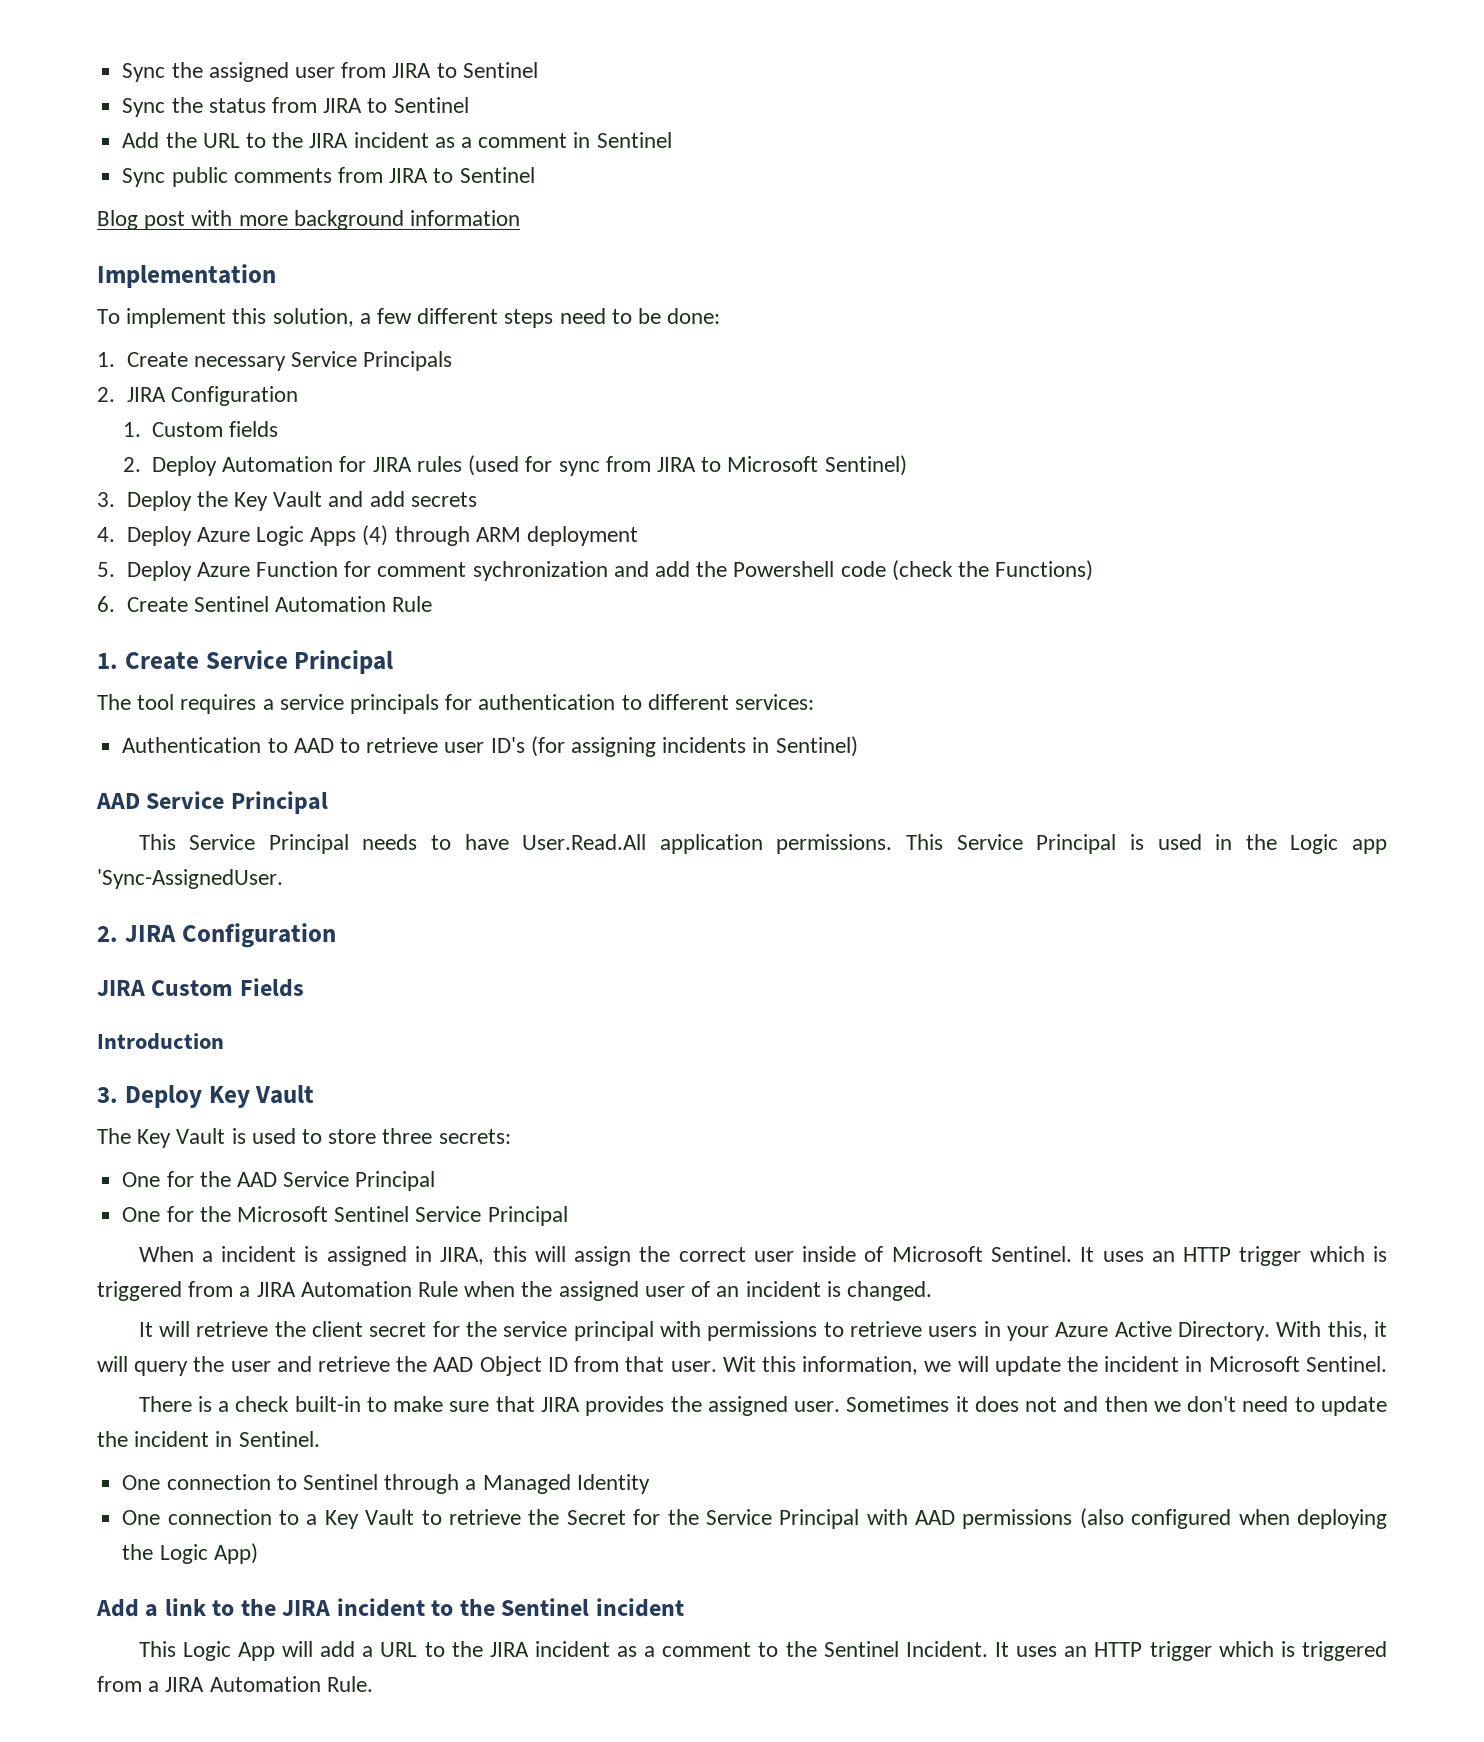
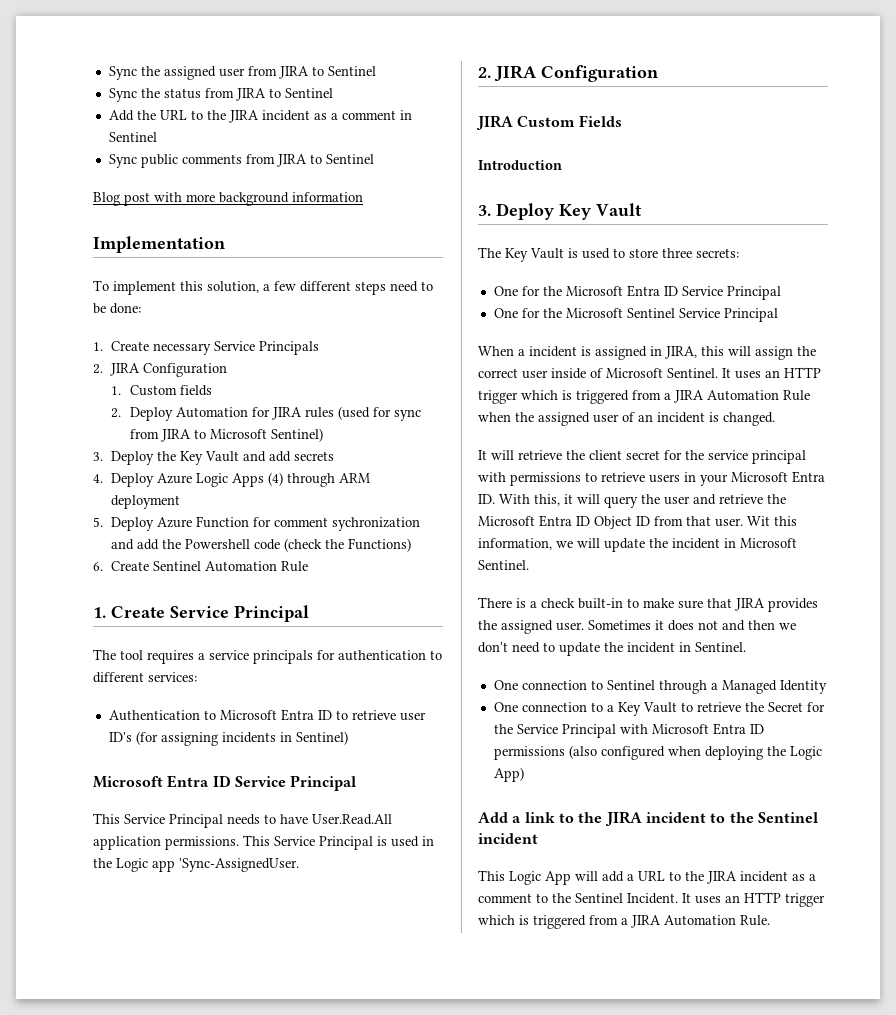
[293,738,334,753] AAD -> [219,709,332,721] Microsoft Entra ID
[96,793,140,809] AAD -> [93,775,231,788] Microsoft Entra ID
[236,1172,277,1187] AAD -> [565,285,678,297] Microsoft Entra ID
[1055,1321,1270,1341] Azure Active Directory. -> [731,471,825,483] [478,494,495,504] Microsoft Entra ID.
[433,1357,474,1372] AAD -> [478,515,590,527] Microsoft Entra ID
[915,1510,956,1525] AAD -> [651,723,764,735] Microsoft Entra ID

